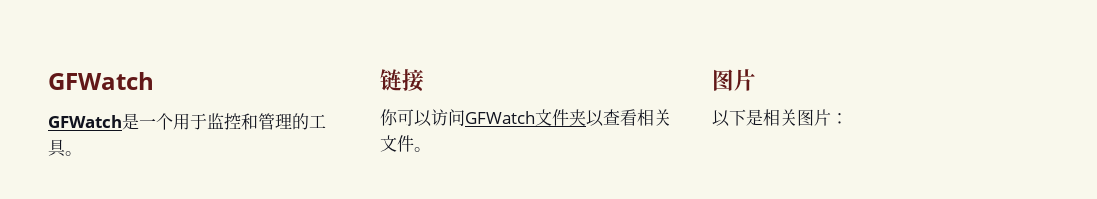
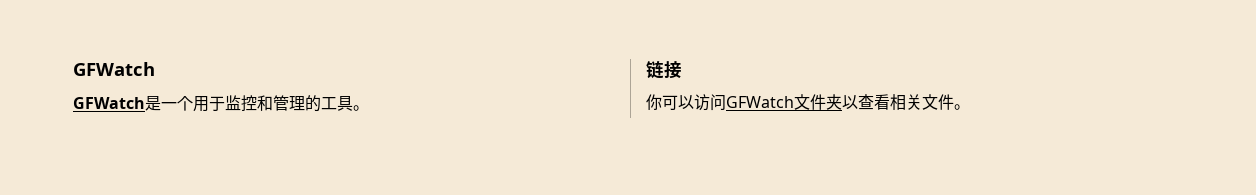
[712,69,756,91] [712,109,848,127] // 图片 // 以下是相关图片： -> (970, 107) none

